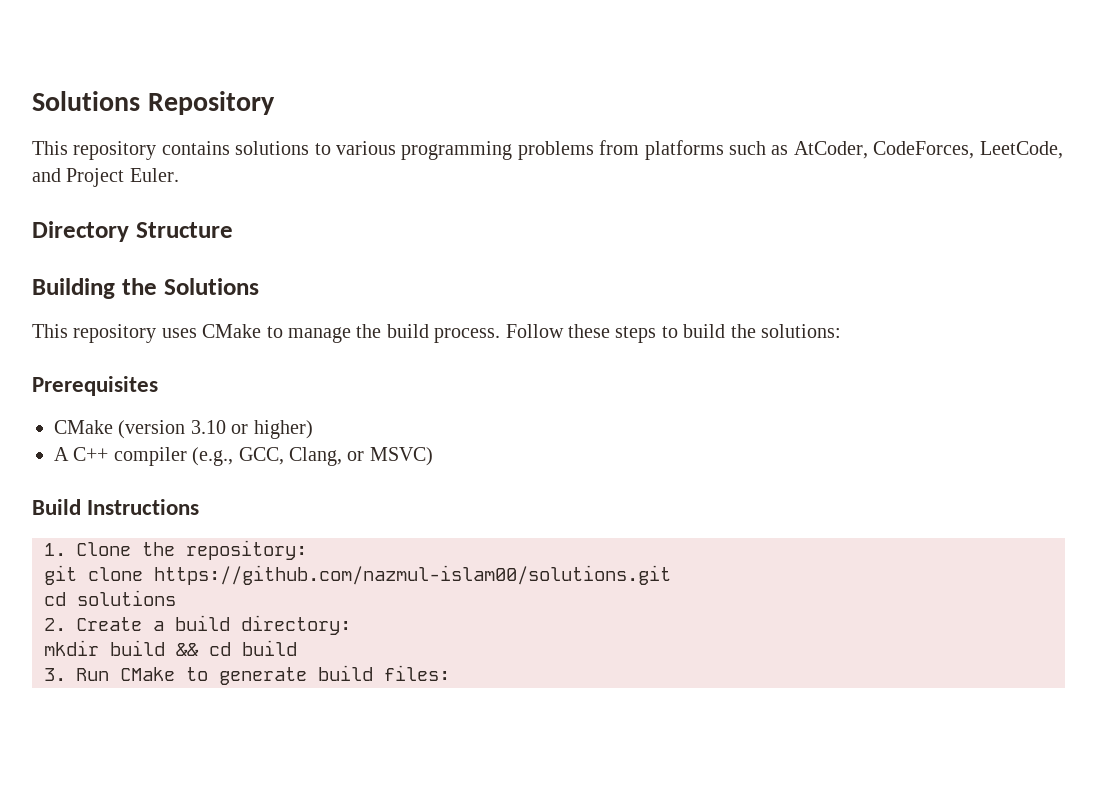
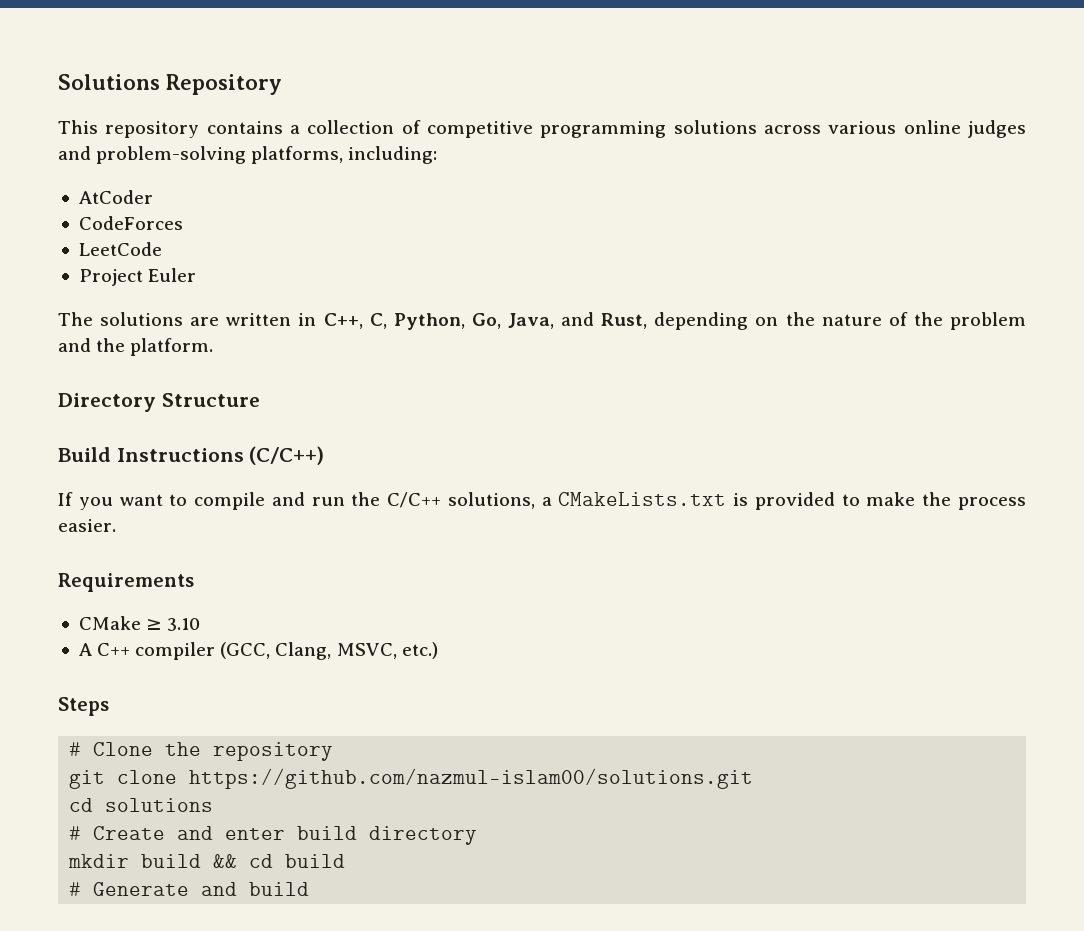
[235,140,1063,160] [32,168,179,187] [32,221,233,242] [32,278,259,299] [32,324,841,343] [32,376,158,396] [54,420,186,439] solutions to various programming problems from platforms such as AtCoder, CodeForces, LeetCode, and Project Euler. // Directory Structure // Building the Solutions // This repository uses CMake to manage the build process. Follow these steps to build the solutions: // Prerequisites // CMake (version -> [290,120,1026,138] [58,146,438,164] [78,190,153,204] [78,216,183,230] [78,242,162,256] [78,268,197,286] [58,312,1026,330] [58,338,214,356] [58,393,260,412] [58,446,325,465] [58,492,1026,510] [58,519,116,532] [58,573,194,592] [78,616,163,630] a collection of competitive programming solutions across various online judges and problem-solving platforms, including: // AtCoder // CodeForces // LeetCode // Project Euler // The solutions are written in C++, C, Python, Go, Java, and Rust, depending on the nature of the problem and the platform. // Directory Structure // Build Instructions (C/C++) // If you want to compile and run the C/C++ solutions, a CMakeLists.txt is provided to make the process easier. // Requirements // CMake ≥
[231,420,313,439] or higher) -> (201, 624) none
[192,447,433,466] [32,499,200,515] [44,543,66,556] (e.g., GCC, Clang, or MSVC) // Build Instructions // 1. -> [220,642,438,660] [58,697,109,716] [69,742,82,756] (GCC, Clang, MSVC, etc.) // Steps // #
[186,540,307,560] repository: -> [213,742,334,761] repository
[44,615,351,635] 2. Create a build directory: -> [69,826,478,845] # Create and enter build directory
[44,665,450,685] 3. Run CMake to generate build files: -> [69,882,310,896] # Generate and build

